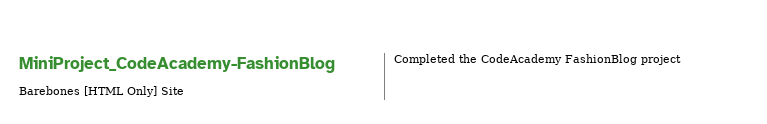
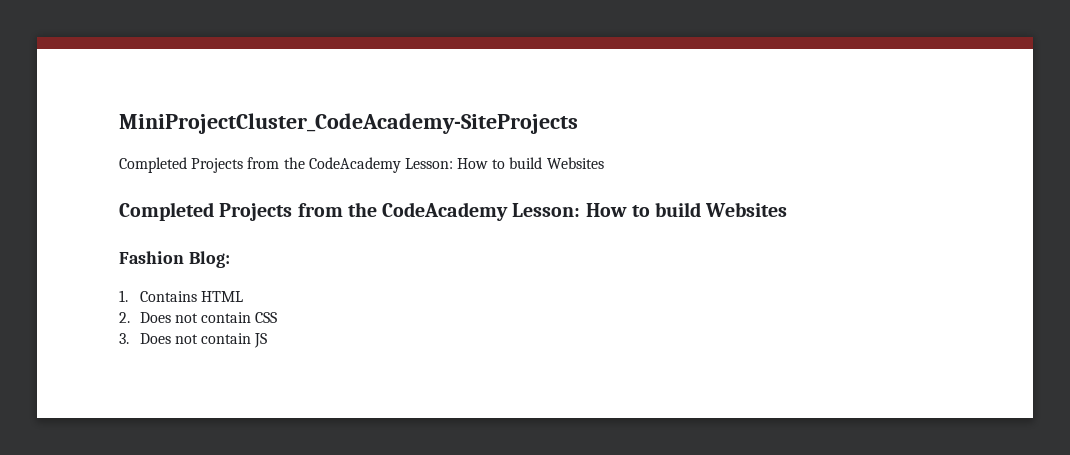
[19,56,335,73] [19,86,184,97] [394,54,681,65] MiniProject_CodeAcademy-FashionBlog // Barebones [HTML Only] Site // Completed the CodeAcademy FashionBlog project -> [119,113,578,134] [119,157,604,173] [119,202,788,221] [119,251,230,268] [119,290,243,302] [119,312,278,323] [119,333,268,348] MiniProjectCluster_CodeAcademy-SiteProjects // Completed Projects from the CodeAcademy Lesson: How to build Websites // Completed Projects from the CodeAcademy Lesson: How to build Websites // Fashion Blog: // 1. Contains HTML // 2. Does not contain CSS // 3. Does not contain JS

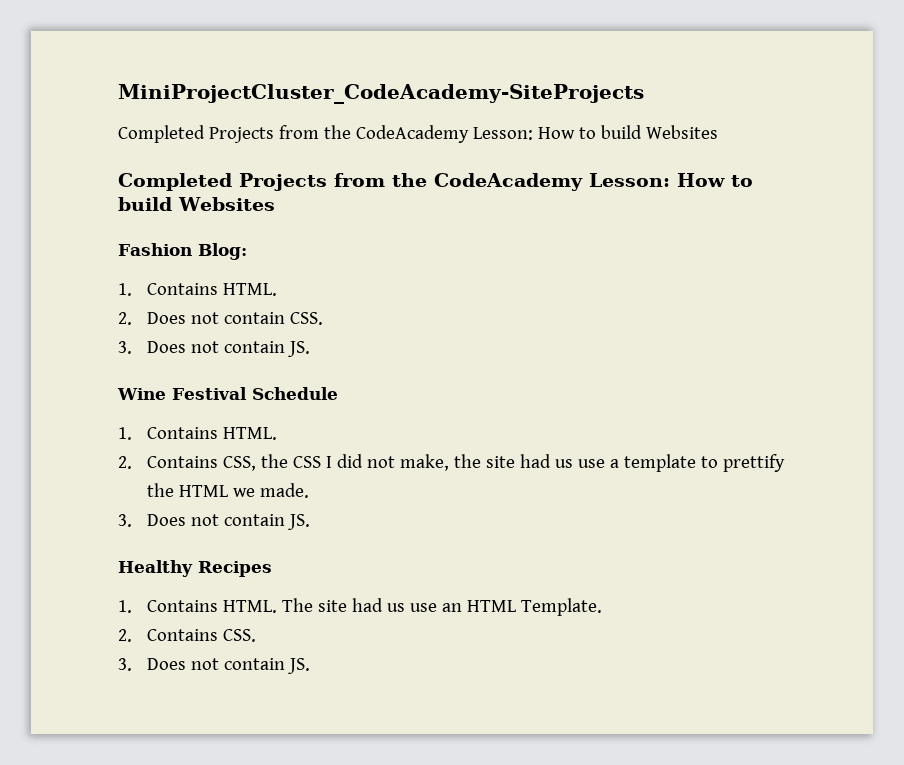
[200,291,243,302] HTML -> [222,283,277,296] HTML.
[255,312,278,323] [119,333,268,348] CSS // 3. Does not contain JS -> [289,312,323,325] [118,341,310,357] [117,387,338,400] [118,427,277,440] [118,454,785,472] [146,483,309,498] [118,514,310,530] [118,560,272,577] [118,598,602,616] [118,629,256,642] [118,658,310,674] CSS. // 3. Does not contain JS. // Wine Festival Schedule // 1. Contains HTML. // 2. Contains CSS, the CSS I did not make, the site had us use a template to prettify the HTML we made. // 3. Does not contain JS. // Healthy Recipes // 1. Contains HTML. The site had us use an HTML Template. // 2. Contains CSS. // 3. Does not contain JS.

